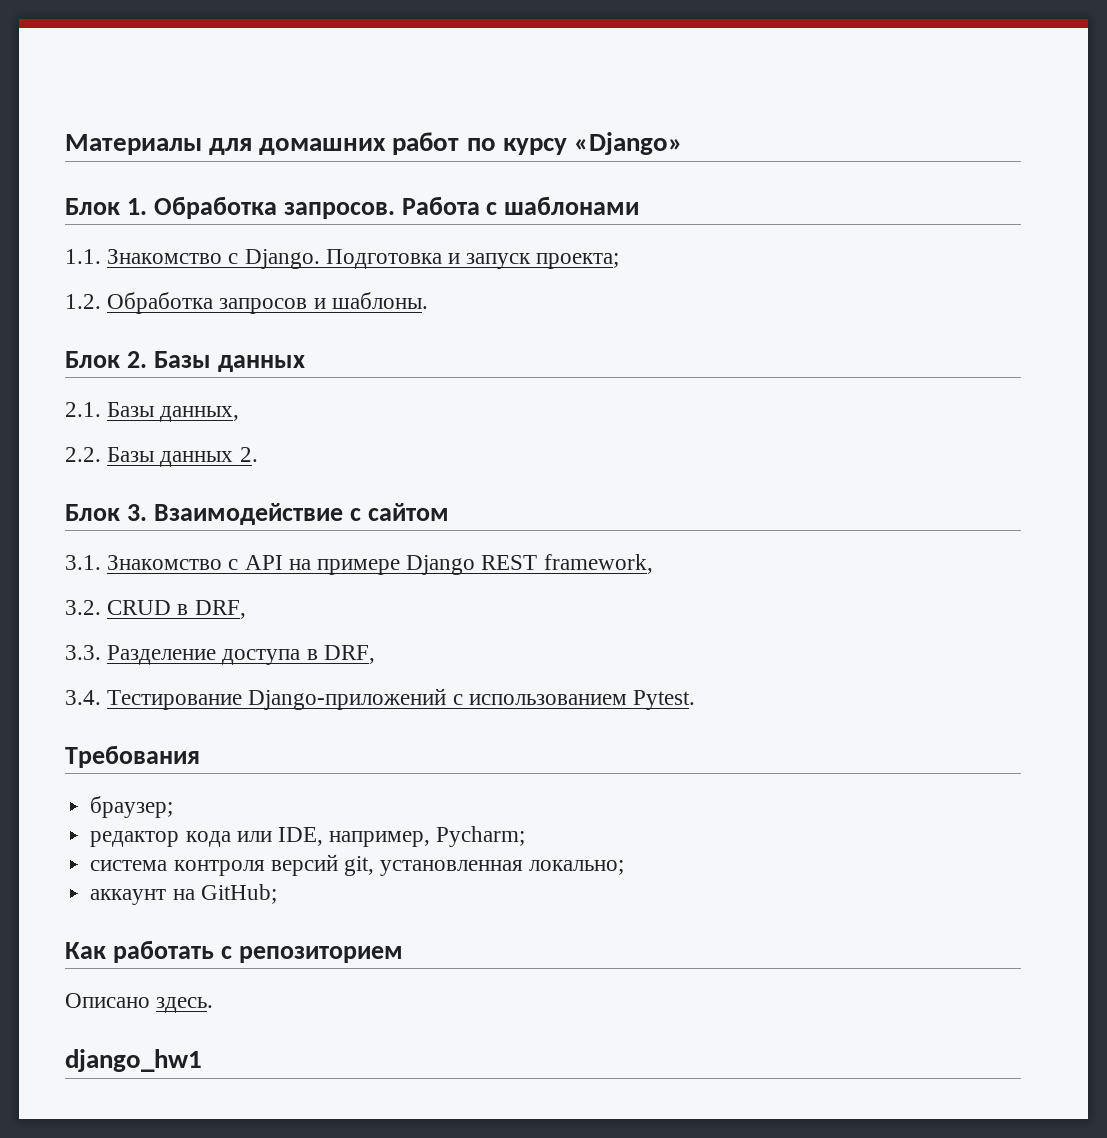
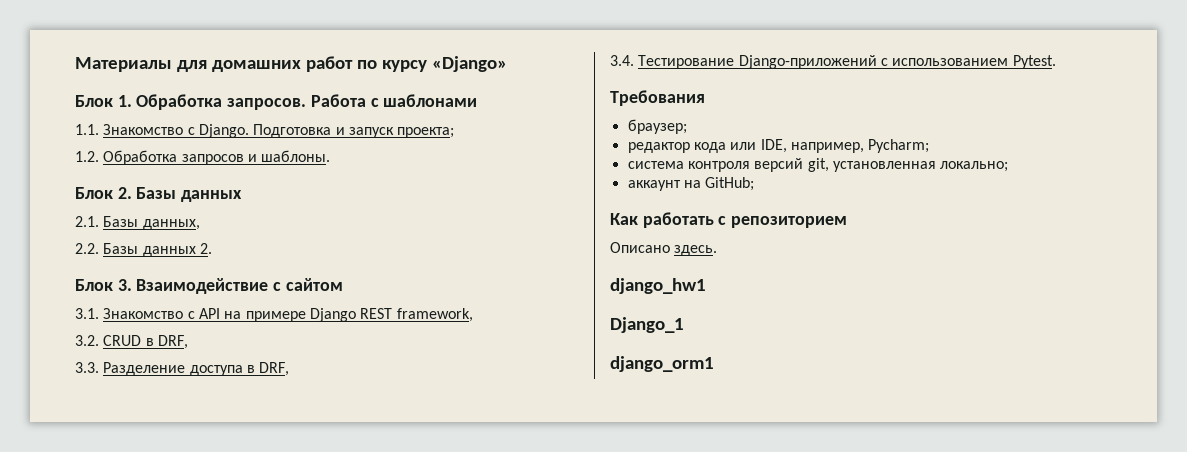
(202, 1060) none -> [610,317,684,333] [610,356,714,372] // Django_1 // django_orm1

